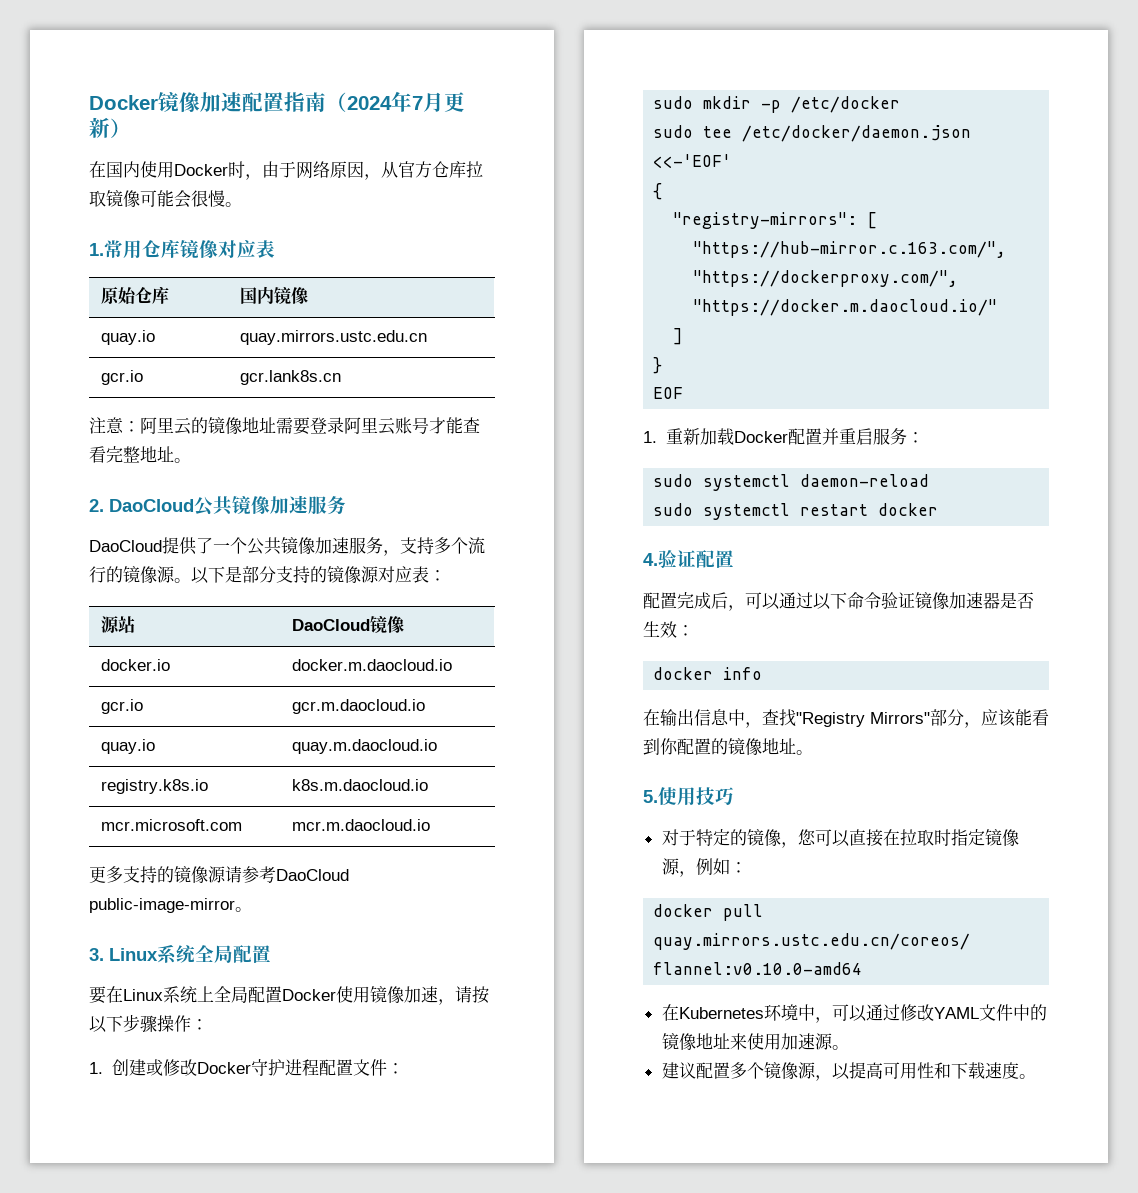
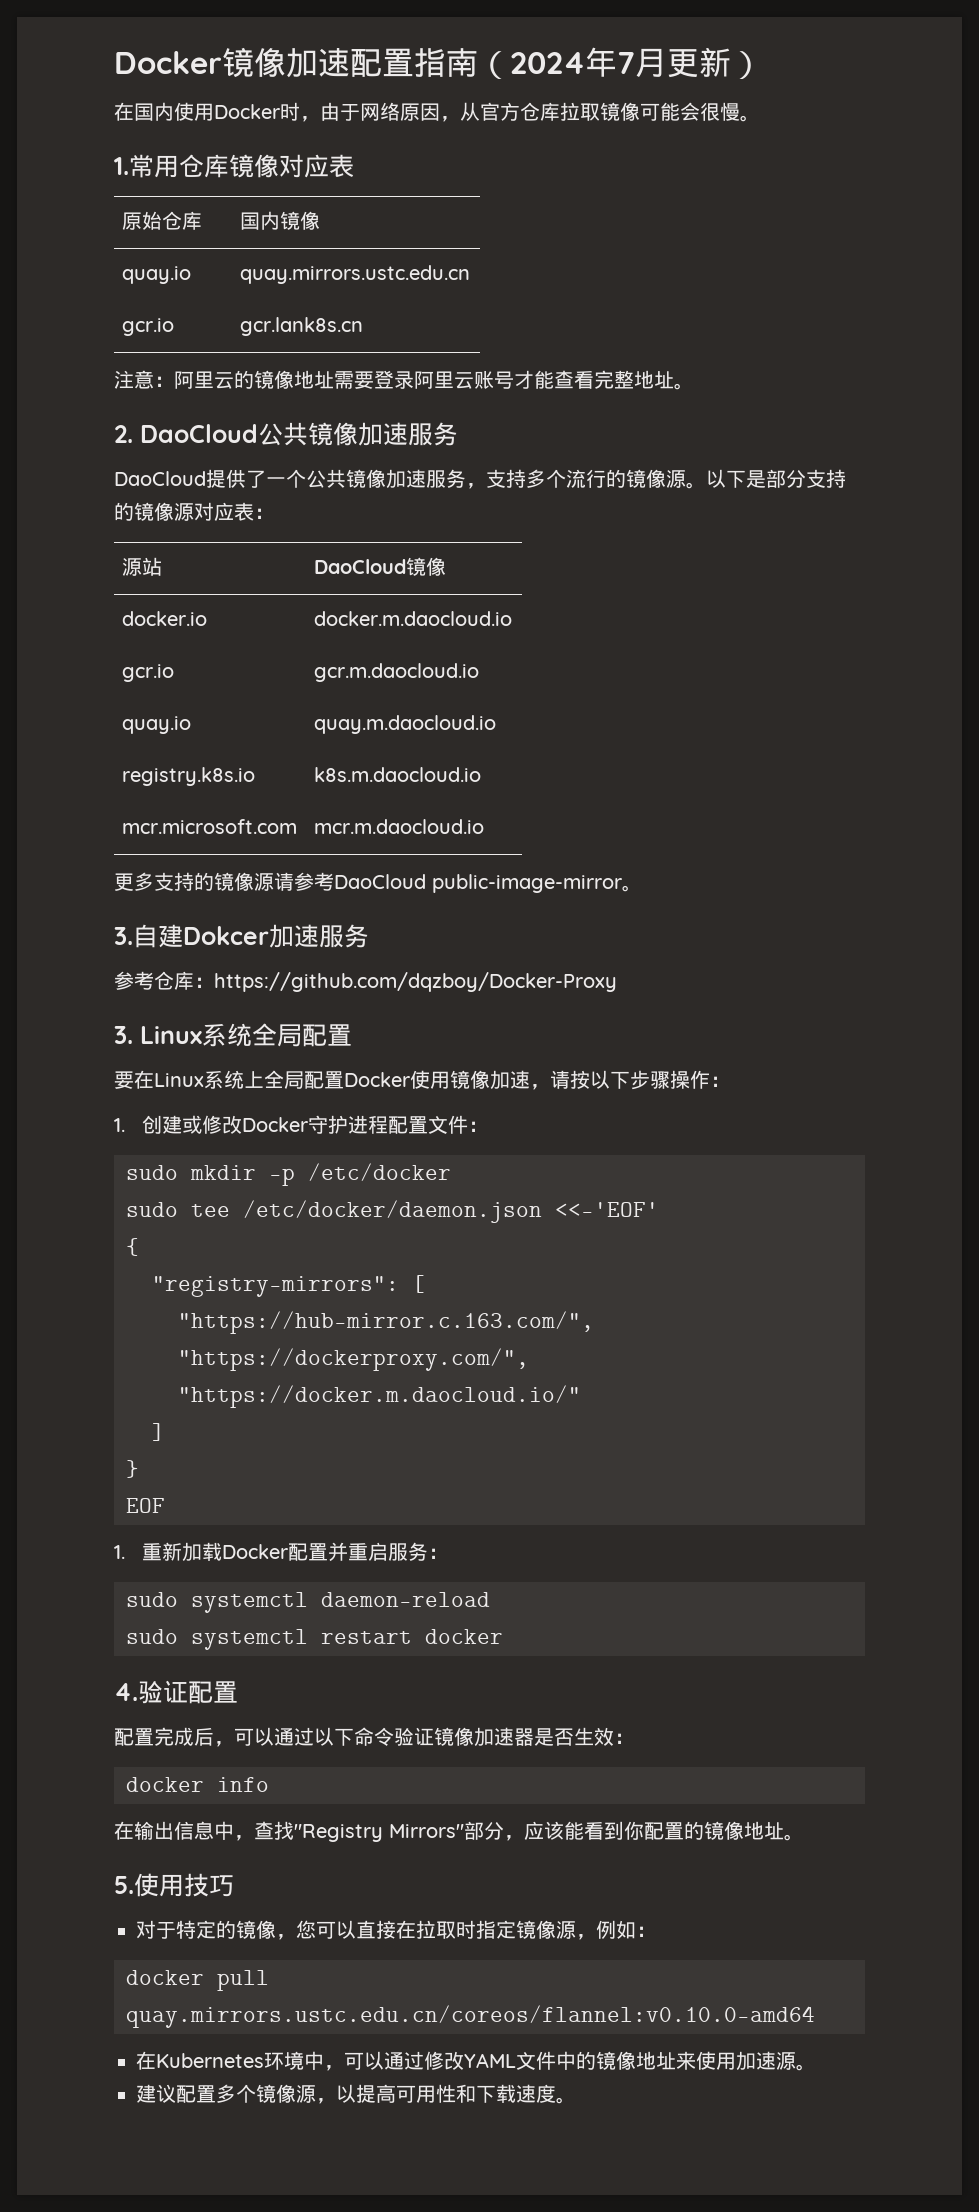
(252, 909) none -> [114,924,369,948] [114,971,617,992] // 3.自建Dokcer加速服务 // 参考仓库：https://github.com/dqzboy/Docker-Proxy

